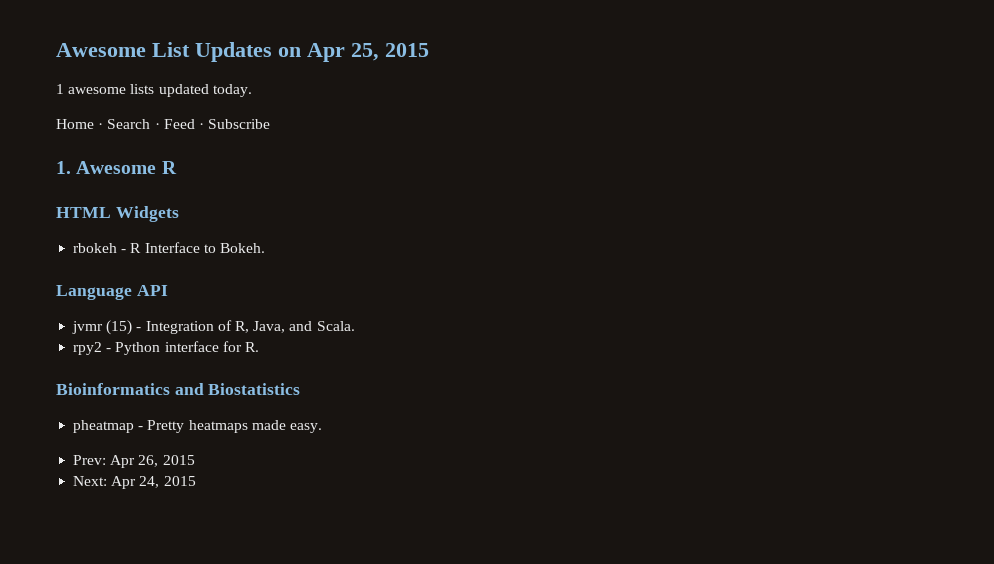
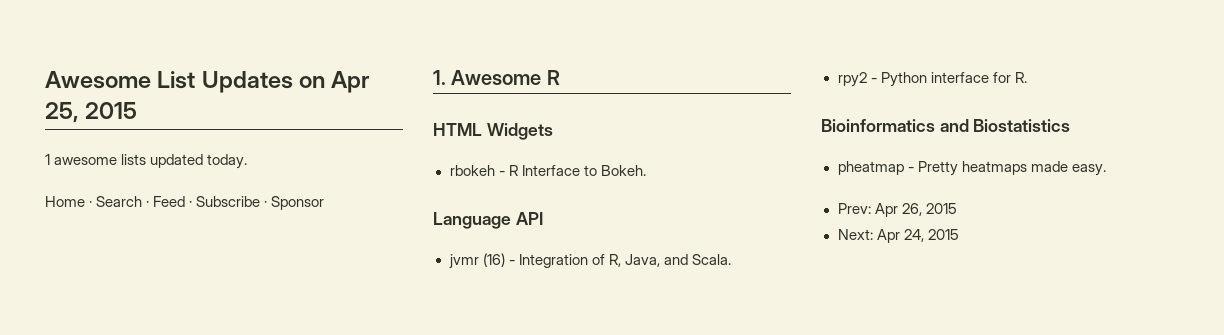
(271, 124) none -> [264,196,325,210] · Sponsor
[106,320,133,335] (15) -> [482,253,505,267] (16)

